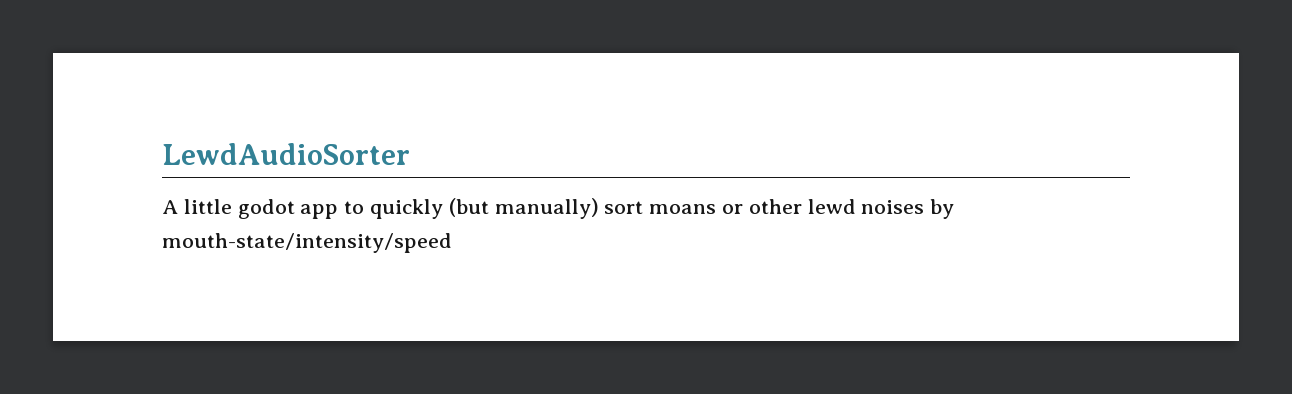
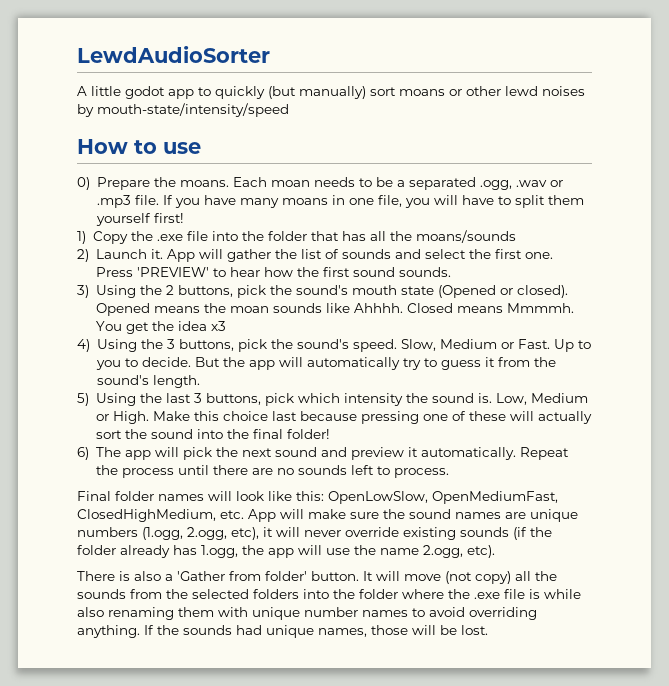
(452, 243) none -> [77,139,201,154] [77,177,563,190] [96,195,584,208] [95,213,184,226] [77,230,516,244] [77,249,553,262] [95,267,451,277] [77,285,568,298] [95,303,574,316] [95,321,226,334] [77,339,591,352] [95,357,556,370] [96,375,200,388] [77,393,588,406] [95,411,592,424] [95,429,330,439] [77,447,569,460] [95,465,449,478] [77,491,558,504] [77,509,578,522] [77,527,552,540] [77,545,495,558] [77,571,557,584] [77,589,581,599] [77,607,537,620] [77,625,488,638] // How to use // 0) Prepare the moans. Each moan needs to be a separated .ogg, .wav or .mp3 file. If you have many moans in one file, you will have to split them yourself first! // 1) Copy the .exe file into the folder that has all the moans/sounds // 2) Launch it. App will gather the list of sounds and select the first one. Press 'PREVIEW' to hear how the first sound sounds. // 3) Using the 2 buttons, pick the sound's mouth state (Opened or closed). Opened means the moan sounds like Ahhhh. Closed means Mmmmh. You get the idea x3 // 4) Using the 3 buttons, pick the sound's speed. Slow, Medium or Fast. Up to you to decide. But the app will automatically try to guess it from the sound's length. // 5) Using the last 3 buttons, pick which intensity the sound is. Low, Medium or High. Make this choice last because pressing one of these will actually sort the sound into the final folder! // 6) The app will pick the next sound and preview it automatically. Repeat the process until there are no sounds left to process. // Final folder names will look like this: OpenLowSlow, OpenMediumFast, ClosedHighMedium, etc. App will make sure the sound names are unique numbers (1.ogg, 2.ogg, etc), it will never override existing sounds (if the folder already has 1.ogg, the app will use the name 2.ogg, etc). // There is also a 'Gather from folder' button. It will move (not copy) all the sounds from the selected folders into the folder where the .exe file is while also renaming them with unique number names to avoid overriding anything. If the sounds had unique names, those will be lost.

